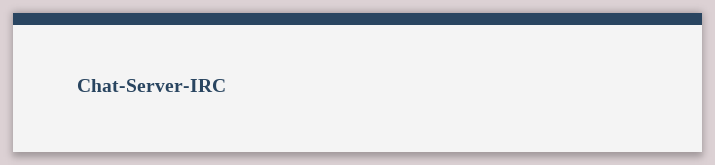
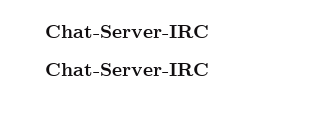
[77,79,226,92] Chat-Server-IRC -> [45,25,209,38] [45,63,209,76] Chat-Server-IRC // Chat-Server-IRC

